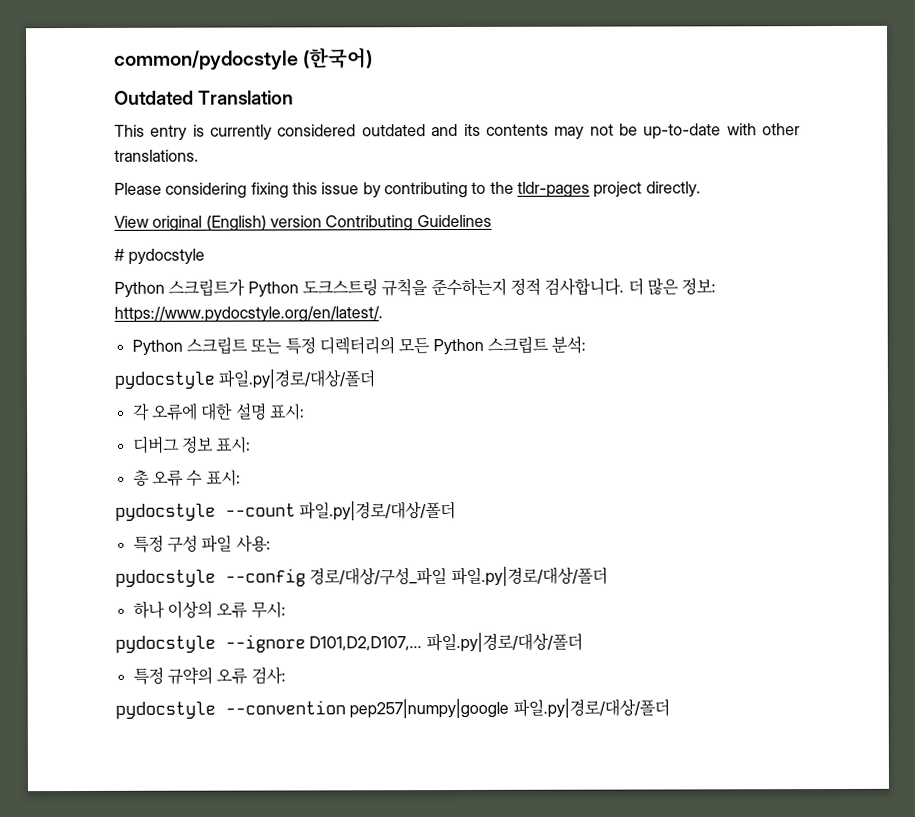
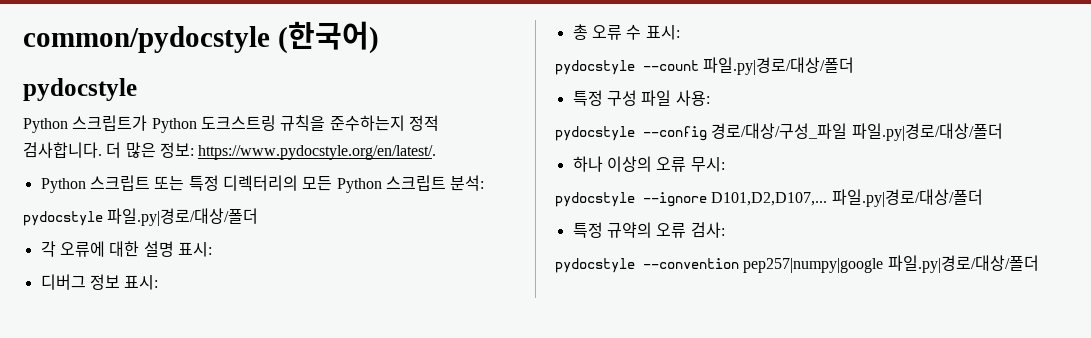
[114,90,294,105] [114,123,800,141] [114,149,199,162] [114,181,701,199] [114,214,492,232] [114,248,125,261] Outdated Translation // This entry is currently considered outdated and its contents may not be up-to-date with other translations. // Please considering fixing this issue by contributing to the tldr-pages project directly. // View original (English) version Contributing Guidelines // # -> (379, 37) none

